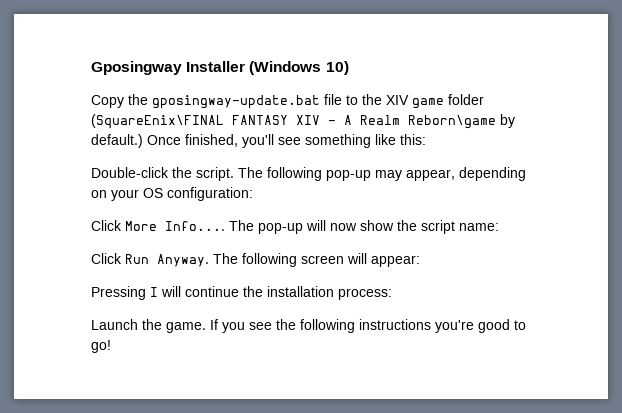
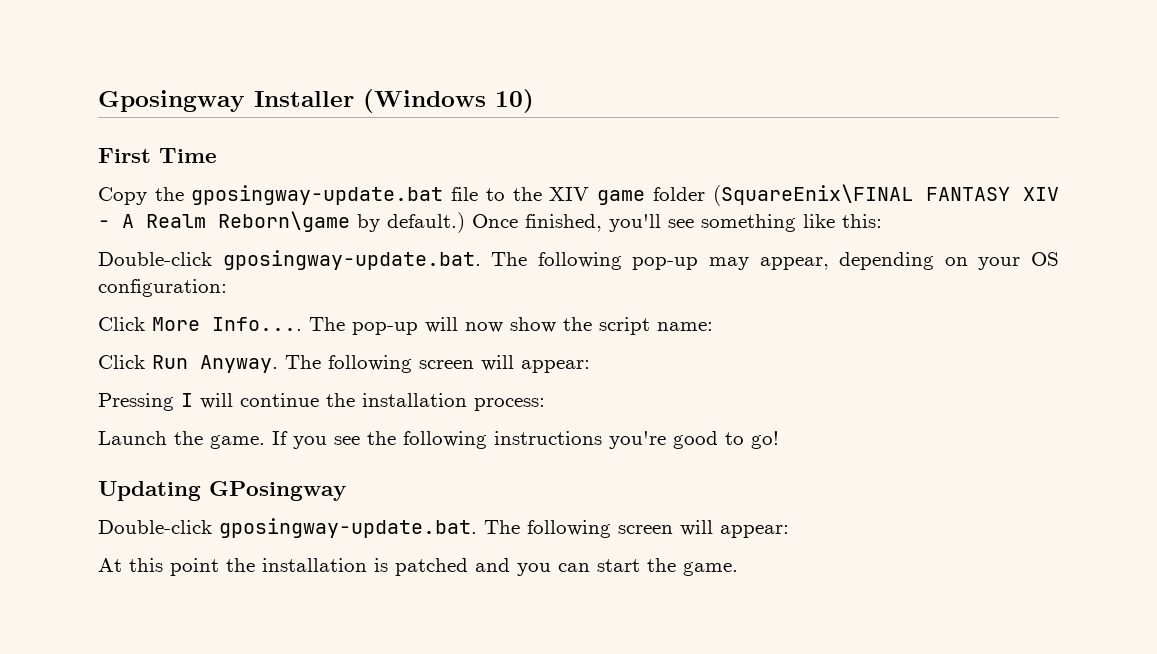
(349, 68) none -> [98,148,217,163] // First Time
[172,167,234,181] the script. -> [222,250,481,270] gposingway-update.bat.
(111, 346) none -> [98,481,346,501] [98,518,789,538] [98,558,738,576] // Updating GPosingway // Double-click gposingway-update.bat. The following screen will appear: // At this point the installation is patched and you can start the game.

